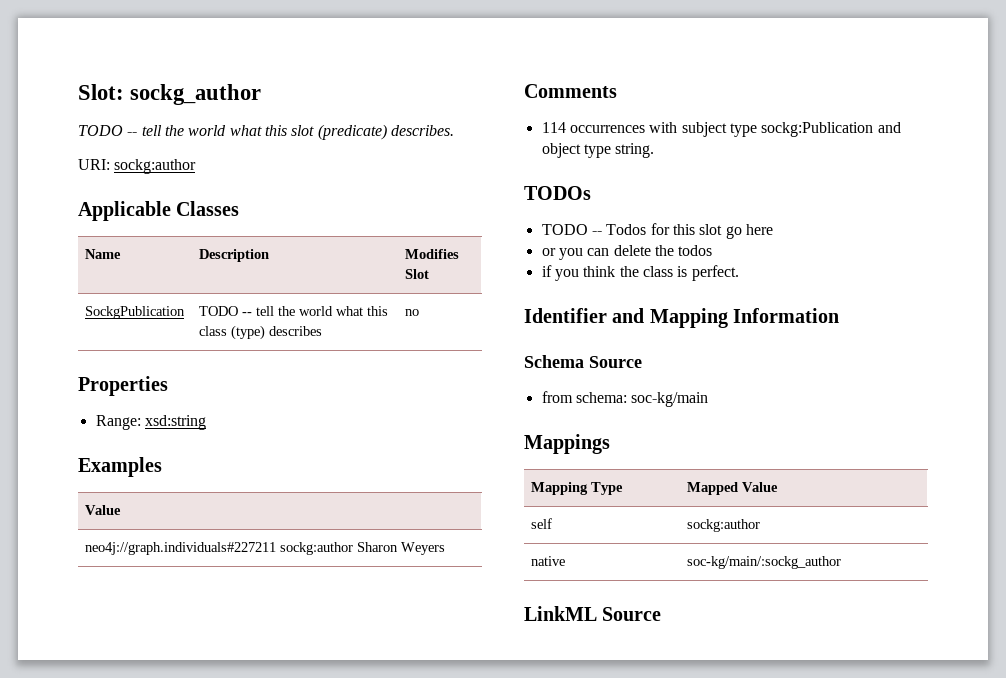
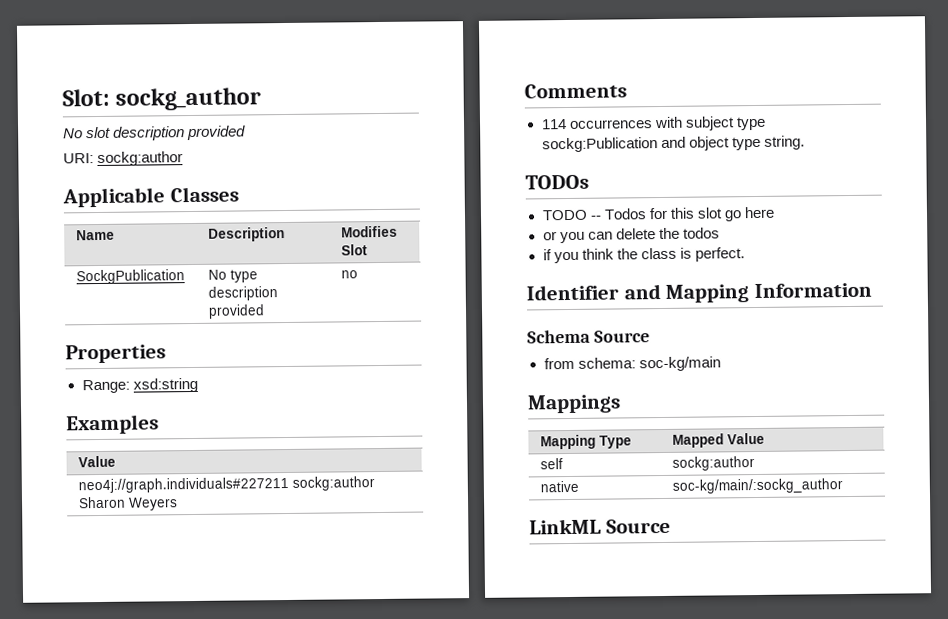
[78,124,454,140] TODO -- tell the world what this slot (predicate) describes. -> [63,125,247,141] No slot description provided
[199,306,389,316] [199,325,323,340] TODO -- tell the world what this class (type) describes -> [207,269,258,283] [207,286,278,301] [207,304,265,319] No type description provided

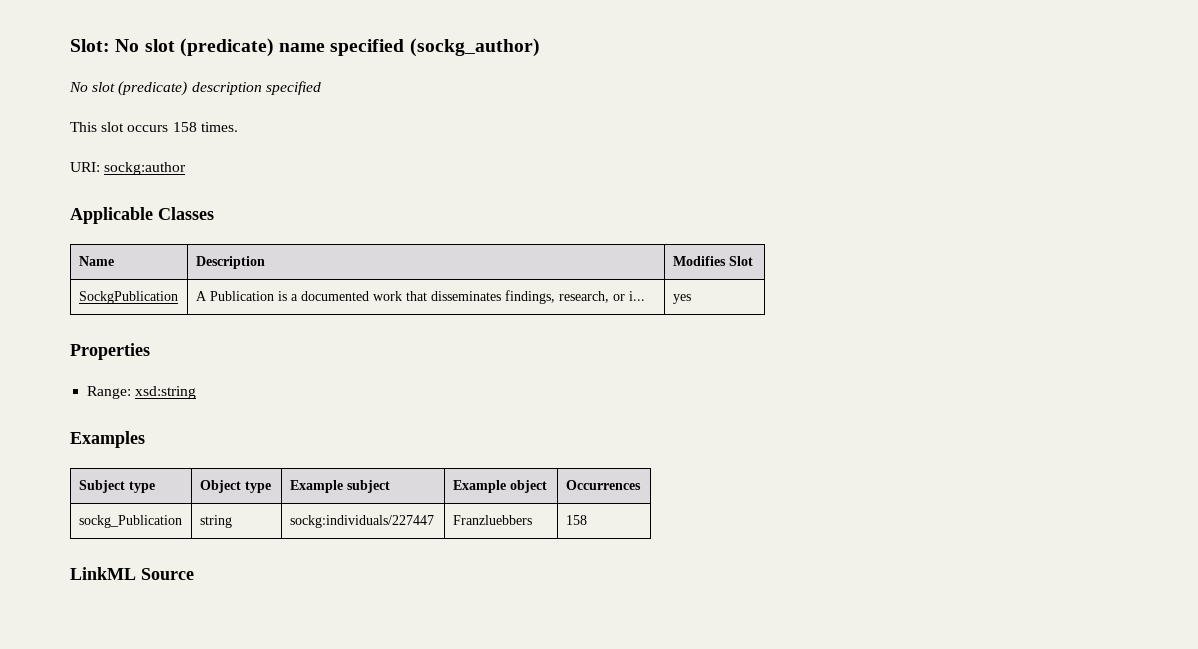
[115,87,262,111] [63,125,247,141] sockg_author // No slot description provided -> [115,38,540,57] [69,81,321,96] [70,122,238,132] No slot (predicate) name specified (sockg_author) // No slot (predicate) description specified // This slot occurs 158 times.
[207,269,258,283] [207,286,278,301] [207,304,265,319] [340,270,358,279] [65,344,166,364] [81,377,198,394] [66,414,159,435] [77,455,116,468] [77,476,375,494] [77,496,178,511] [524,83,627,99] [540,116,766,131] [541,135,805,153] [525,174,589,190] [541,206,775,222] [542,227,720,244] [542,247,745,264] [526,282,872,303] [527,329,650,344] [543,356,721,372] [527,394,621,414] [539,434,632,450] [671,432,765,448] [539,458,563,470] [671,456,755,471] [539,480,579,493] [671,478,843,494] No type description provided | no // Properties // Range: xsd:string // Examples // Value // neo4j://graph.individuals#227211 sockg:author Sharon Weyers // Comments // 114 occurrences with subject type sockg:Publication and object type string. // TODOs // TODO -- Todos for this slot go here // or you can delete the todos // if you think the class is perfect. // Identifier and Mapping Information // Schema Source // from schema: soc-kg/main // Mappings // Mapping Type | Mapped Value // self | sockg:author // native | soc-kg/main/:sockg_author -> [195,290,645,304] [672,294,691,304] [70,343,150,360] [87,386,197,399] [70,431,145,448] [78,480,155,493] [199,480,271,493] [289,480,390,493] [452,480,547,493] [565,480,641,490] [78,515,182,528] [199,515,232,528] [289,515,434,528] [452,515,532,525] [565,515,587,525] A Publication is a documented work that disseminates findings, research, or i... | yes // Properties // Range: xsd:string // Examples // Subject type | Object type | Example subject | Example object | Occurrences // sockg_Publication | string | sockg:individuals/227447 | Franzluebbers | 158

